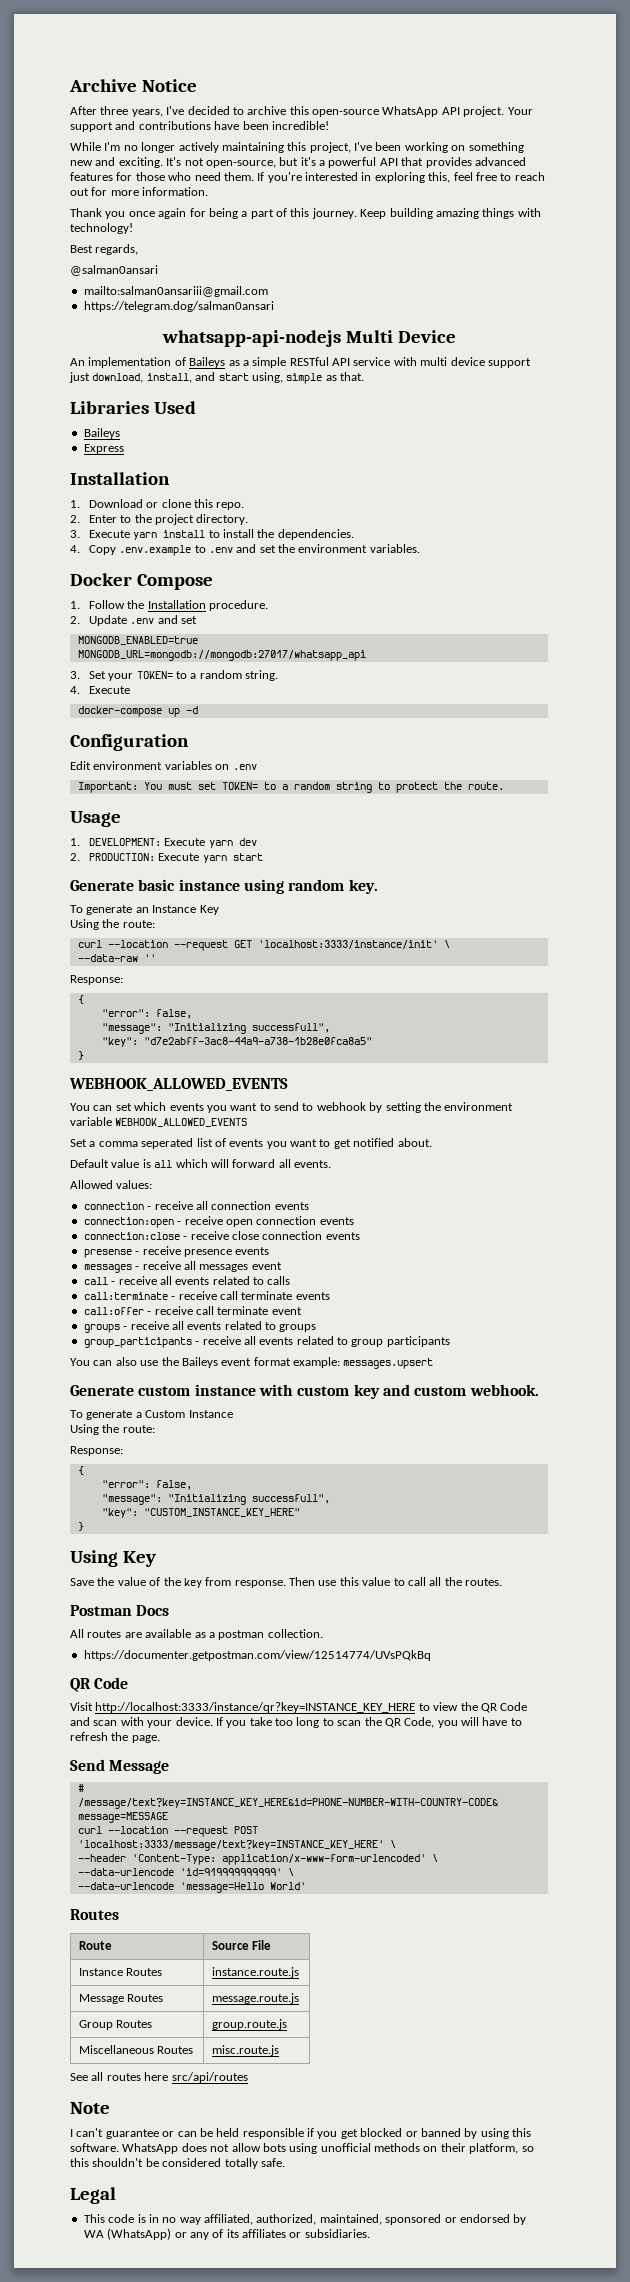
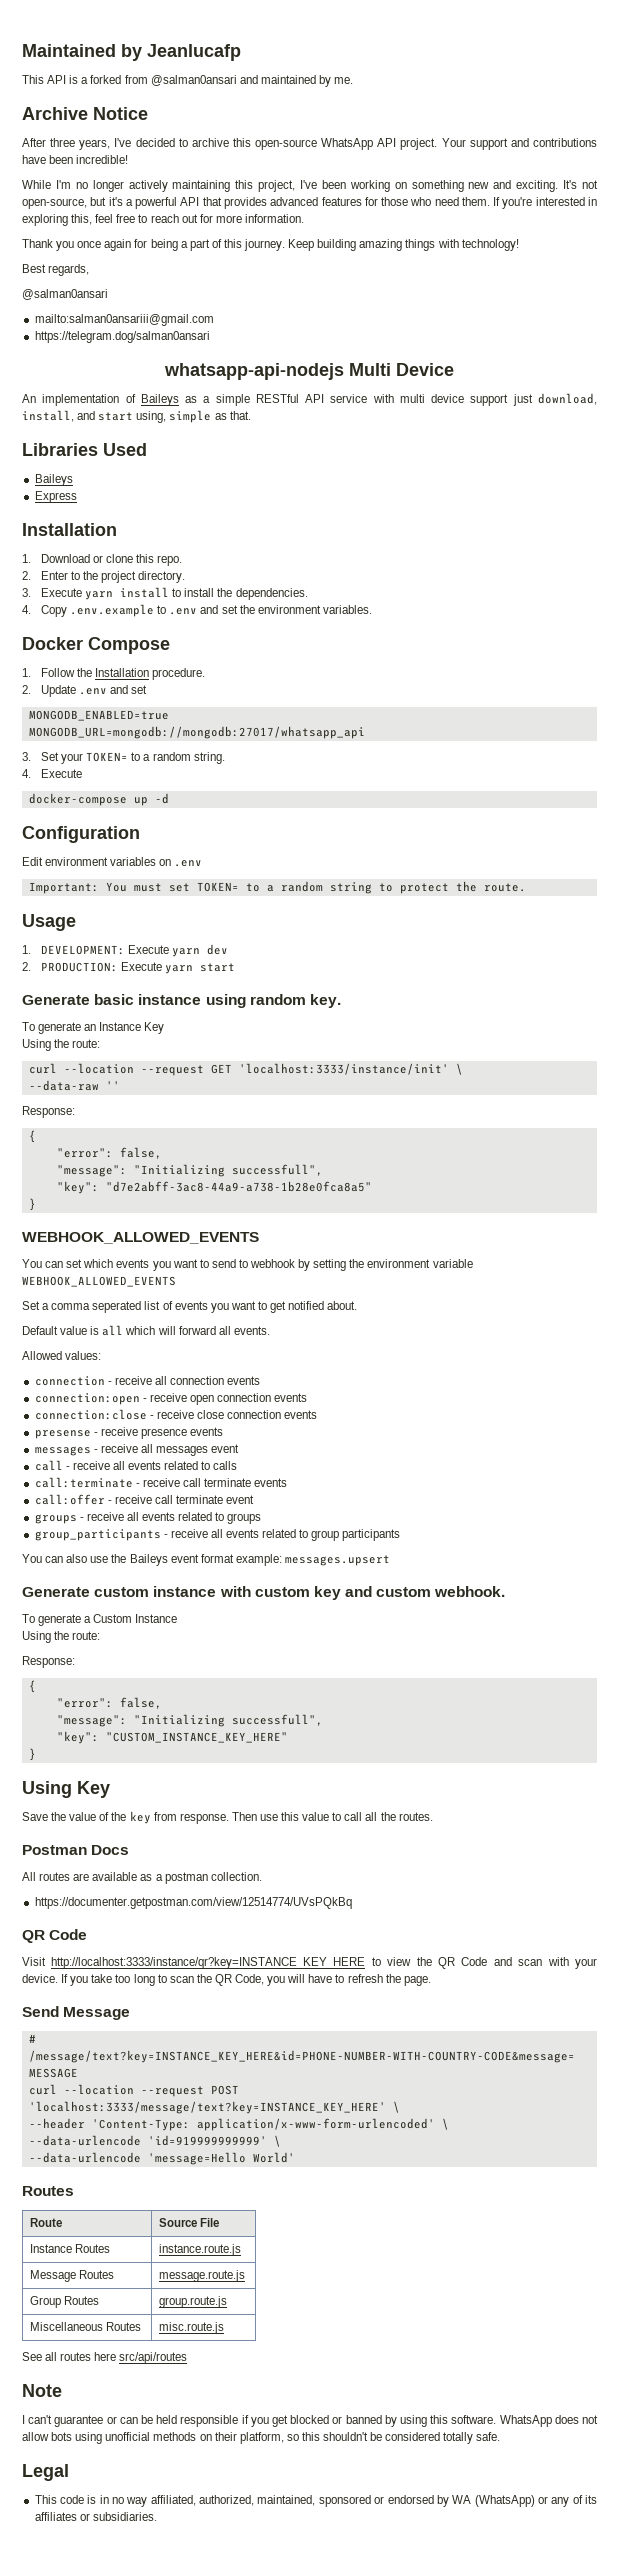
(69, 85) none -> [22,44,241,61] [22,75,354,87] Maintained by Jeanlucafp // This API is a forked from @salman0ansari and maintained by me. //

